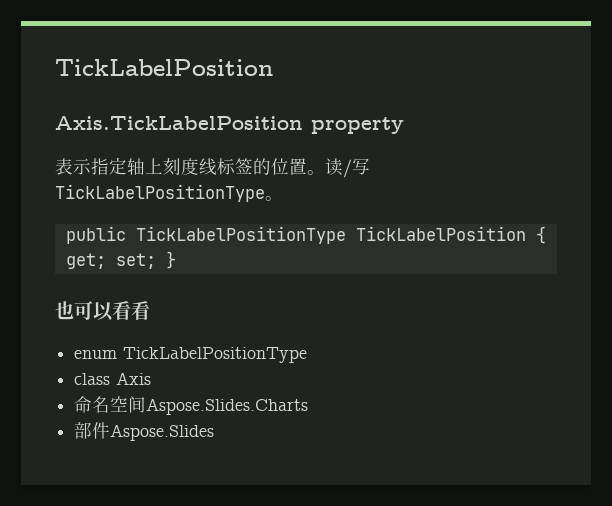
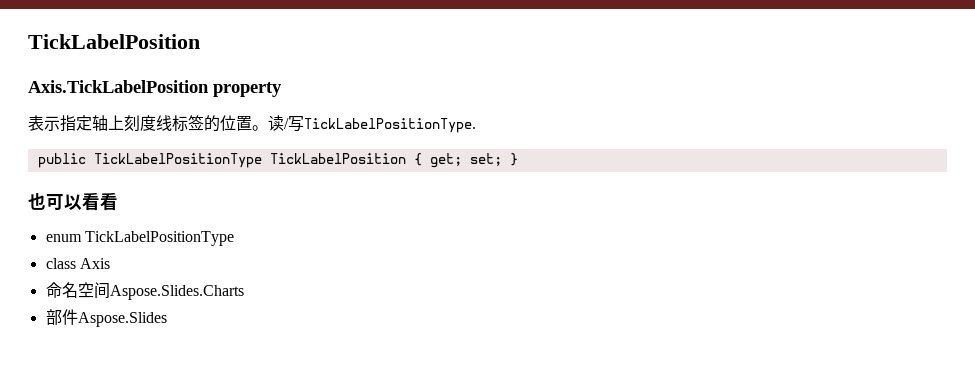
[55,184,283,202] TickLabelPositionType。 -> [304,118,476,133] TickLabelPositionType.

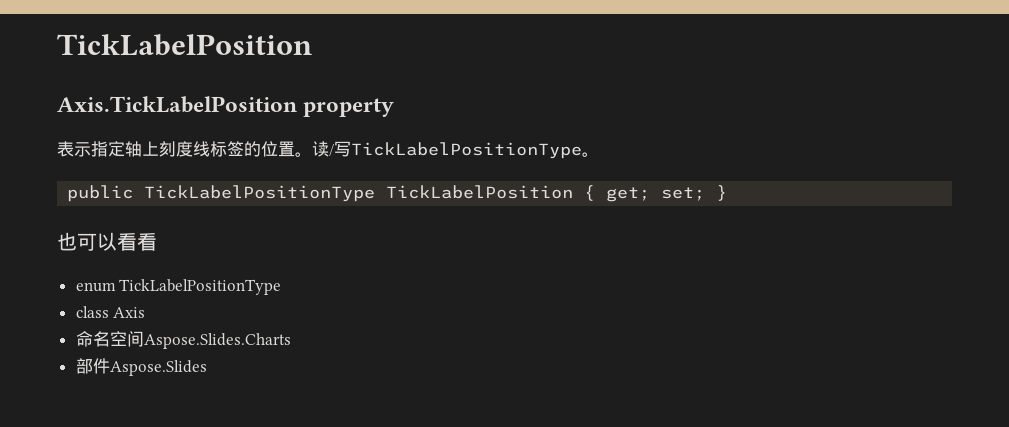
[304,118,476,133] TickLabelPositionType. -> [351,142,599,159] TickLabelPositionType。

